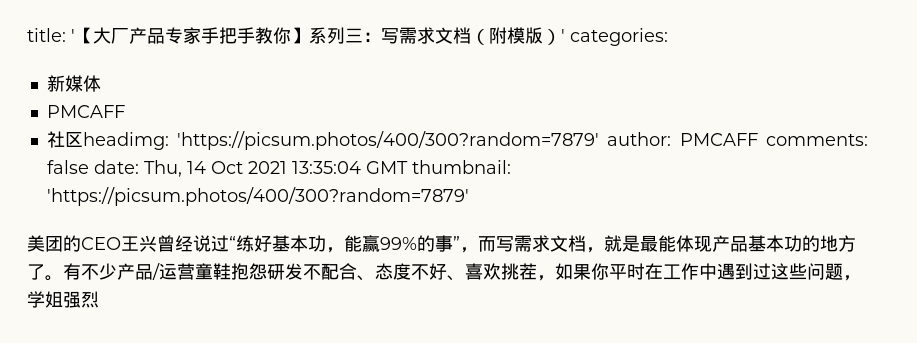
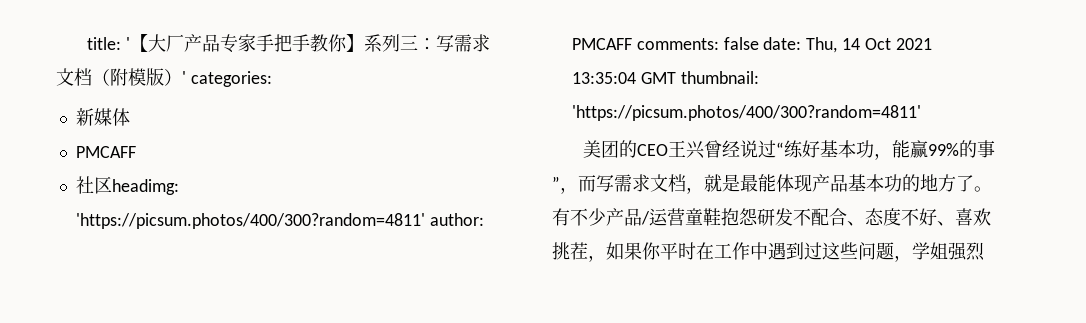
[177,131,600,150] 'https://picsum.photos/400/300?random=7879' -> [75,213,425,229] 'https://picsum.photos/400/300?random=4811'
[46,187,469,206] 'https://picsum.photos/400/300?random=7879' -> [571,105,921,121] 'https://picsum.photos/400/300?random=4811'

